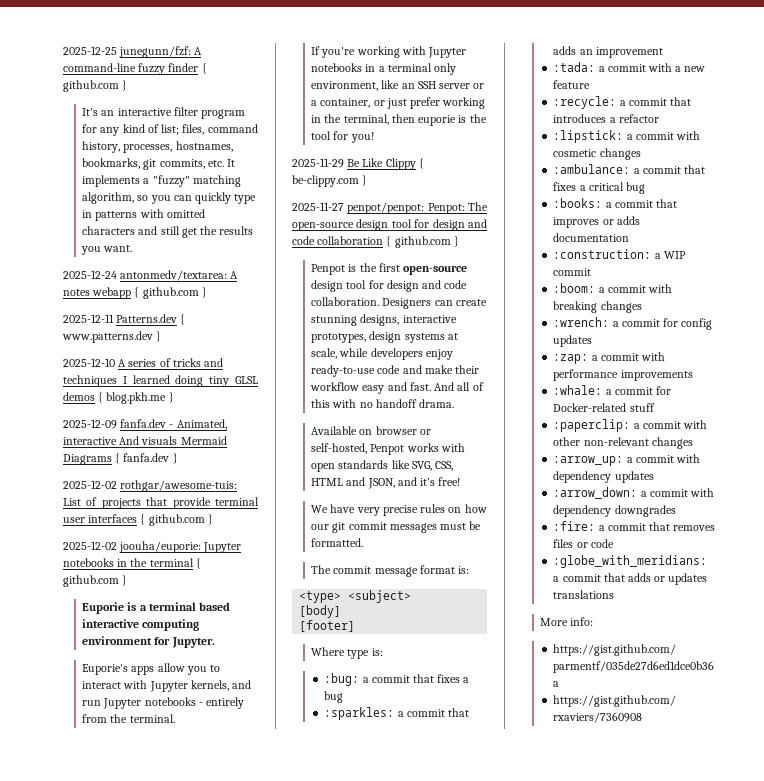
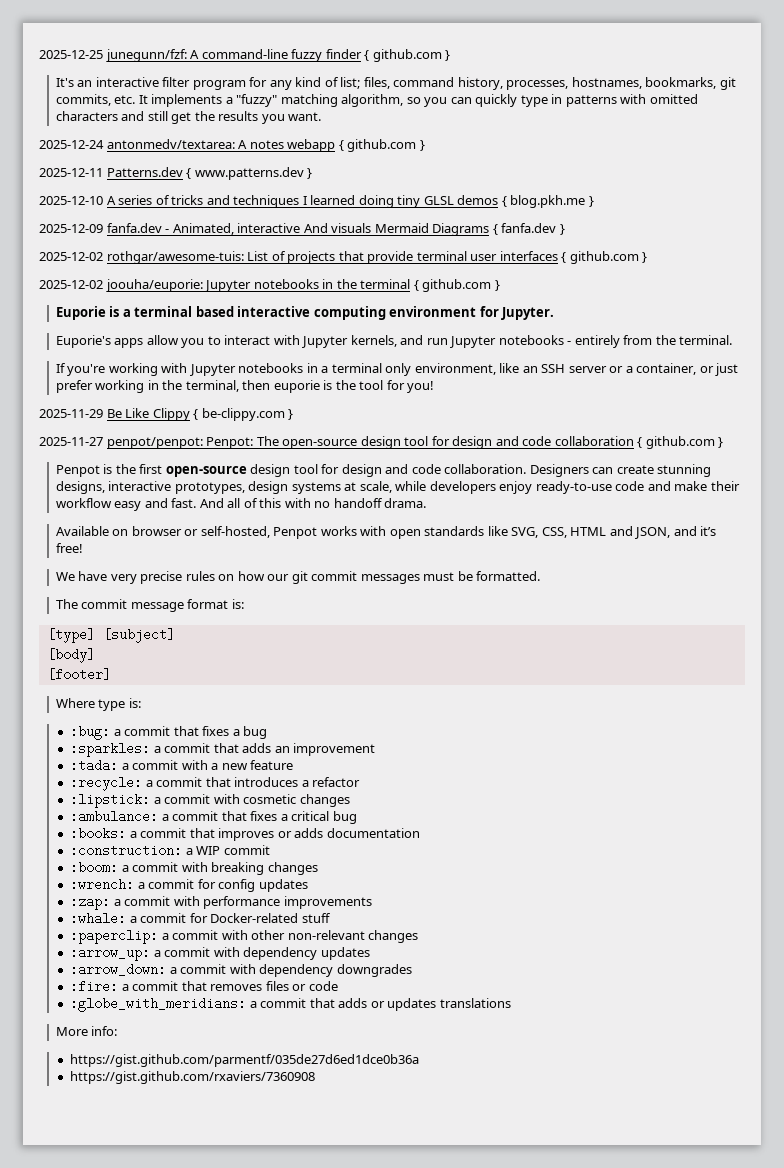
[299,590,412,603] <type> <subject> -> [46,628,175,643] [type] [subject]

